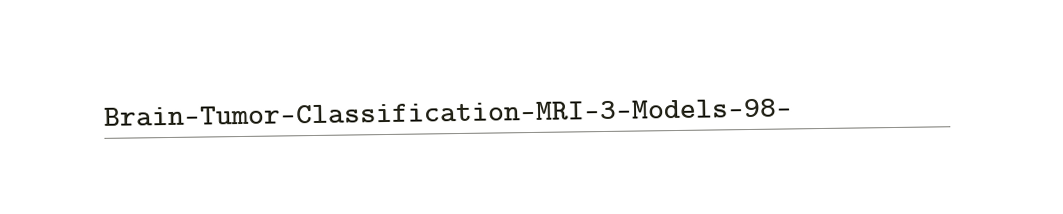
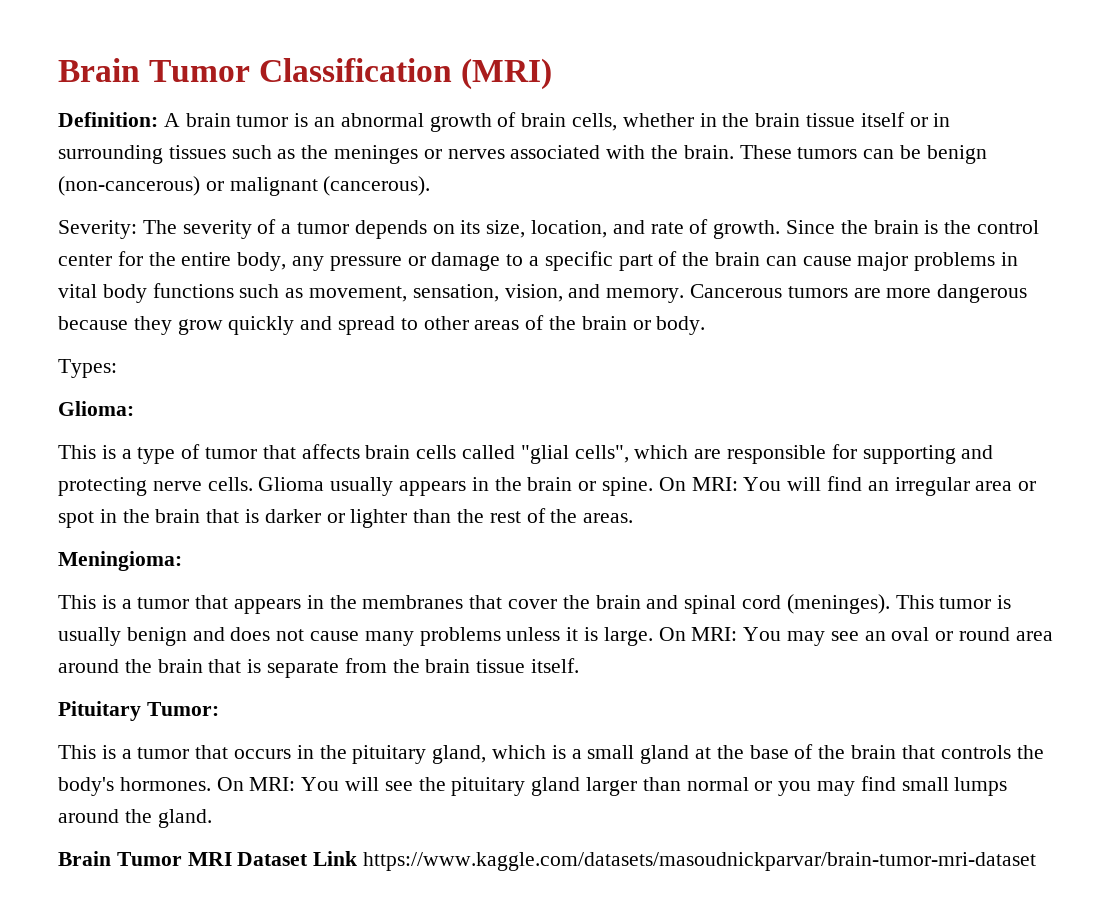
[103,98,793,127] Brain-Tumor-Classification-MRI-3-Models-98- -> [58,58,553,90] [58,112,951,132] [58,145,987,164] [58,176,431,196] [58,219,1040,239] [58,251,1019,271] [58,283,1028,303] [58,315,706,335] [58,359,117,378] [58,401,134,416] [58,444,994,464] [58,476,1037,496] [58,508,634,528] [58,551,182,571] [58,594,1012,614] [58,627,1053,646] [58,658,580,678] [58,701,219,721] [58,744,1044,764] [58,776,1008,796] [58,809,212,828] [58,851,1037,871] Brain Tumor Classification (MRI) // Definition: A brain tumor is an abnormal growth of brain cells, whether in the brain tissue itself or in surrounding tissues such as the meninges or nerves associated with the brain. These tumors can be benign (non-cancerous) or malignant (cancerous). // Severity: The severity of a tumor depends on its size, location, and rate of growth. Since the brain is the control center for the entire body, any pressure or damage to a specific part of the brain can cause major problems in vital body functions such as movement, sensation, vision, and memory. Cancerous tumors are more dangerous because they grow quickly and spread to other areas of the brain or body. // Types: // Glioma: // This is a type of tumor that affects brain cells called "glial cells", which are responsible for supporting and protecting nerve cells. Glioma usually appears in the brain or spine. On MRI: You will find an irregular area or spot in the brain that is darker or lighter than the rest of the areas. // Meningioma: // This is a tumor that appears in the membranes that cover the brain and spinal cord (meninges). This tumor is usually benign and does not cause many problems unless it is large. On MRI: You may see an oval or round area around the brain that is separate from the brain tissue itself. // Pituitary Tumor: // This is a tumor that occurs in the pituitary gland, which is a small gland at the base of the brain that controls the body's hormones. On MRI: You will see the pituitary gland larger than normal or you may find small lumps around the gland. // Brain Tumor MRI Dataset Link https://www.kaggle.com/datasets/masoudnickparvar/brain-tumor-mri-dataset

